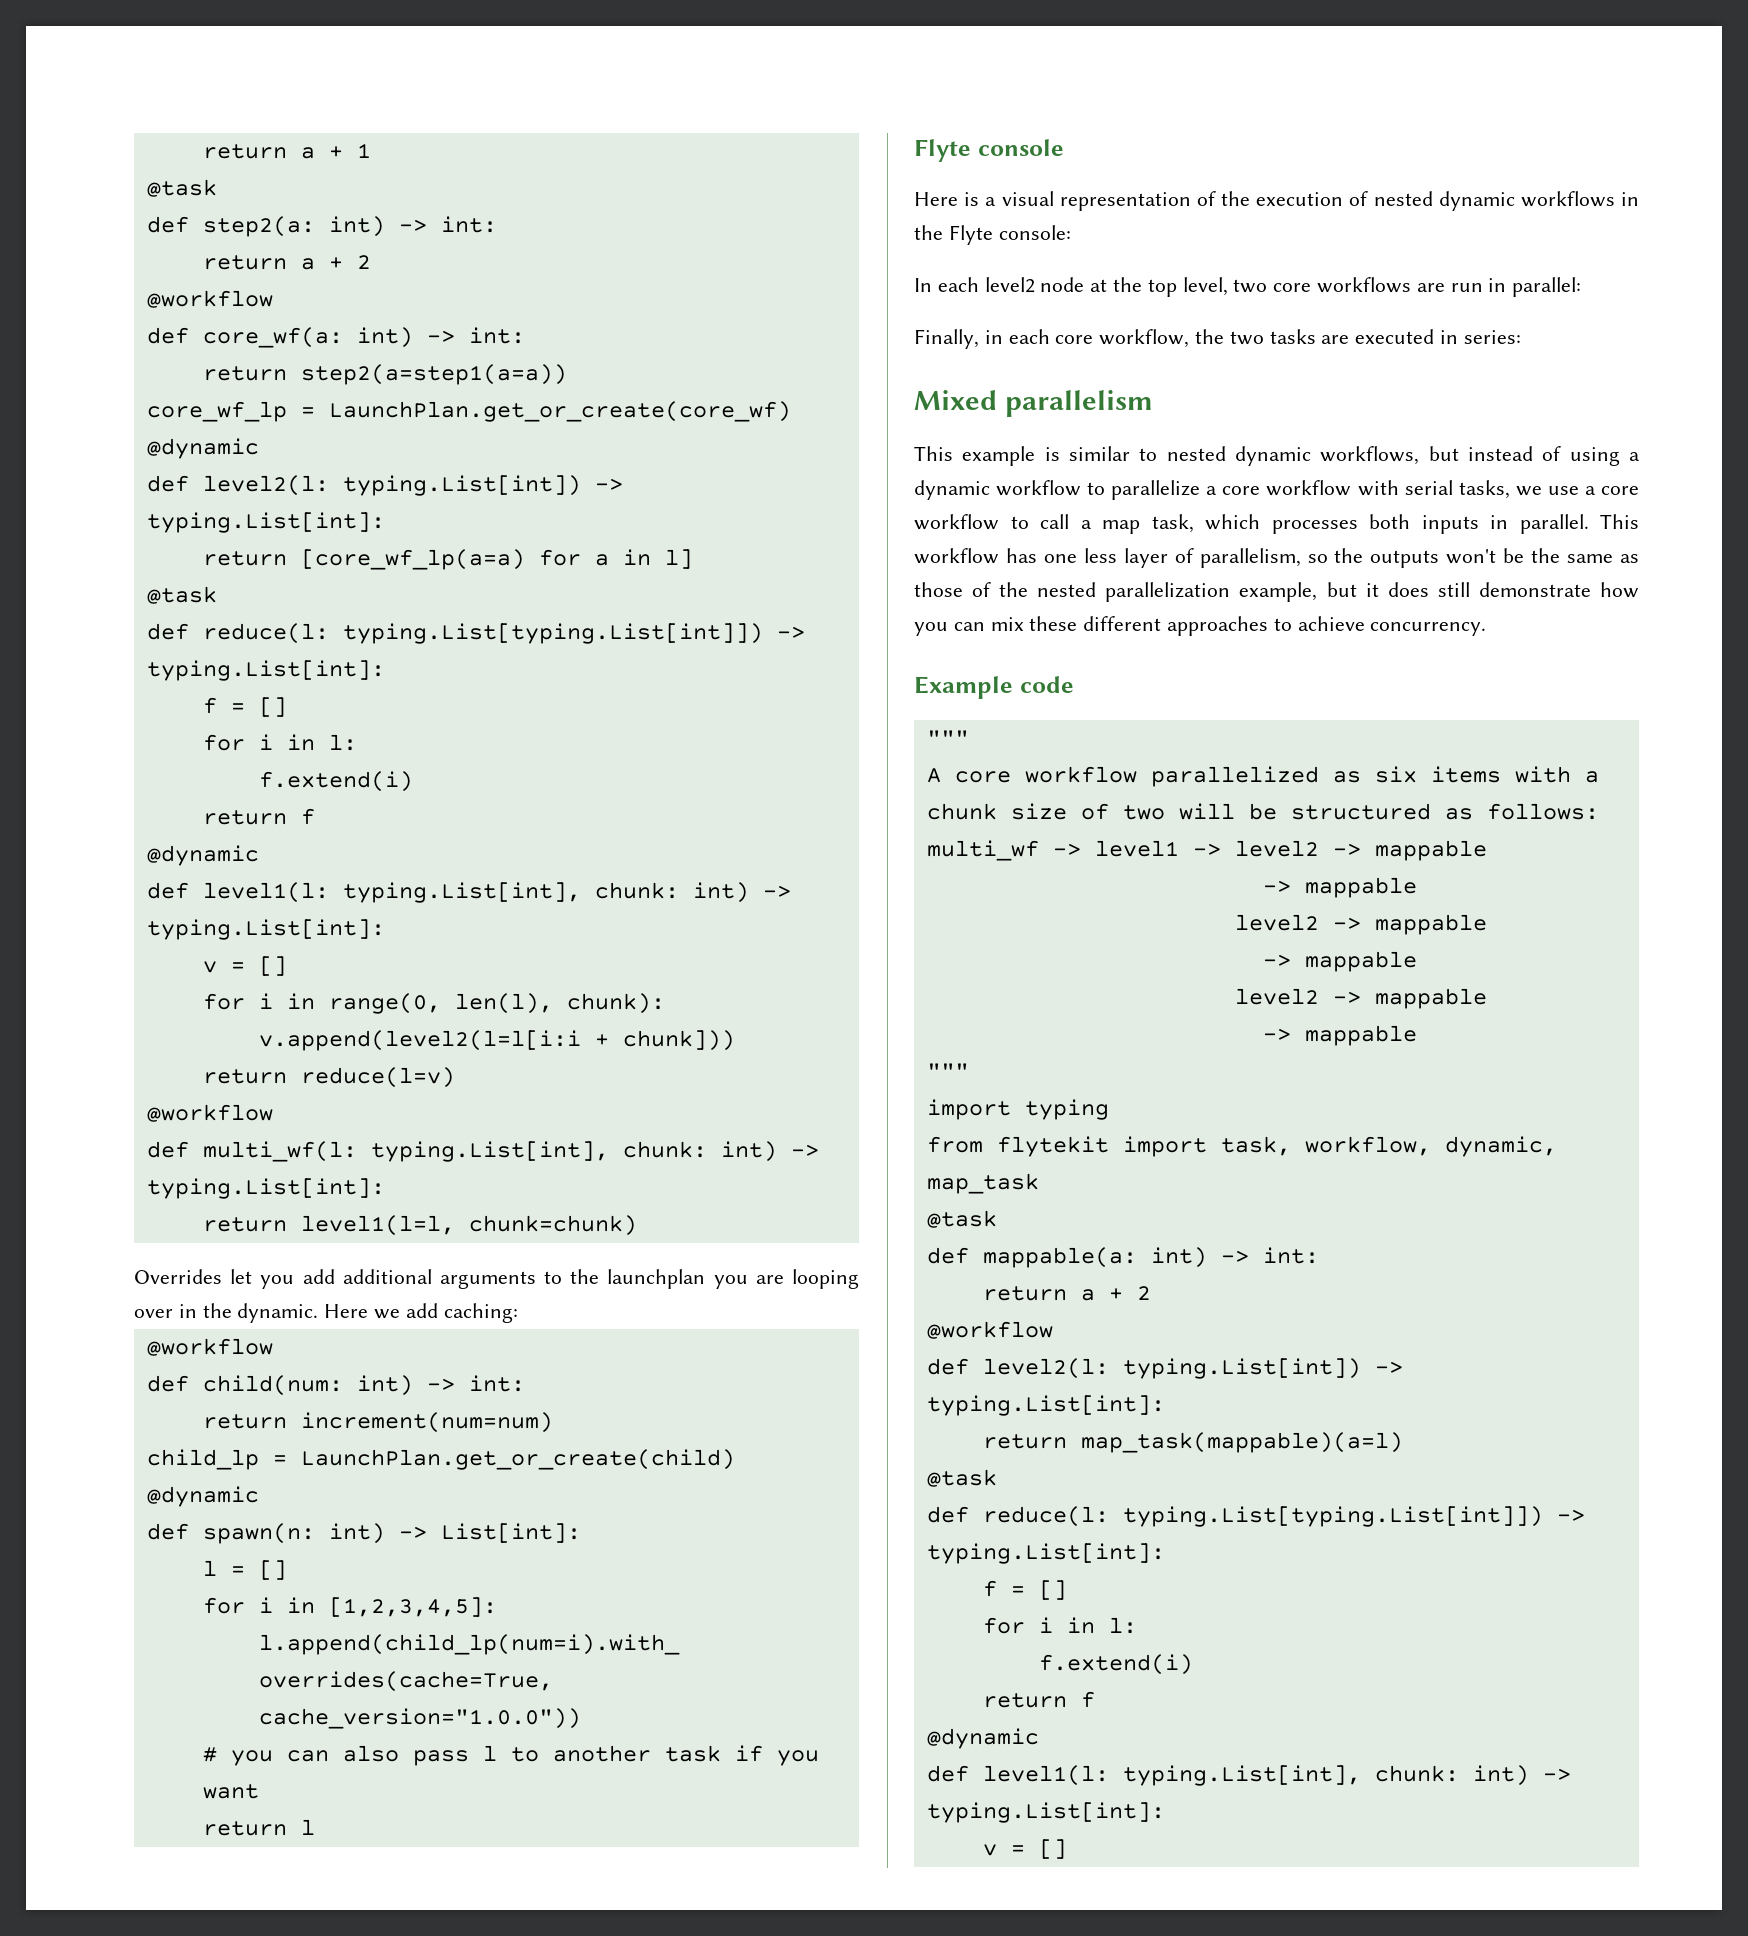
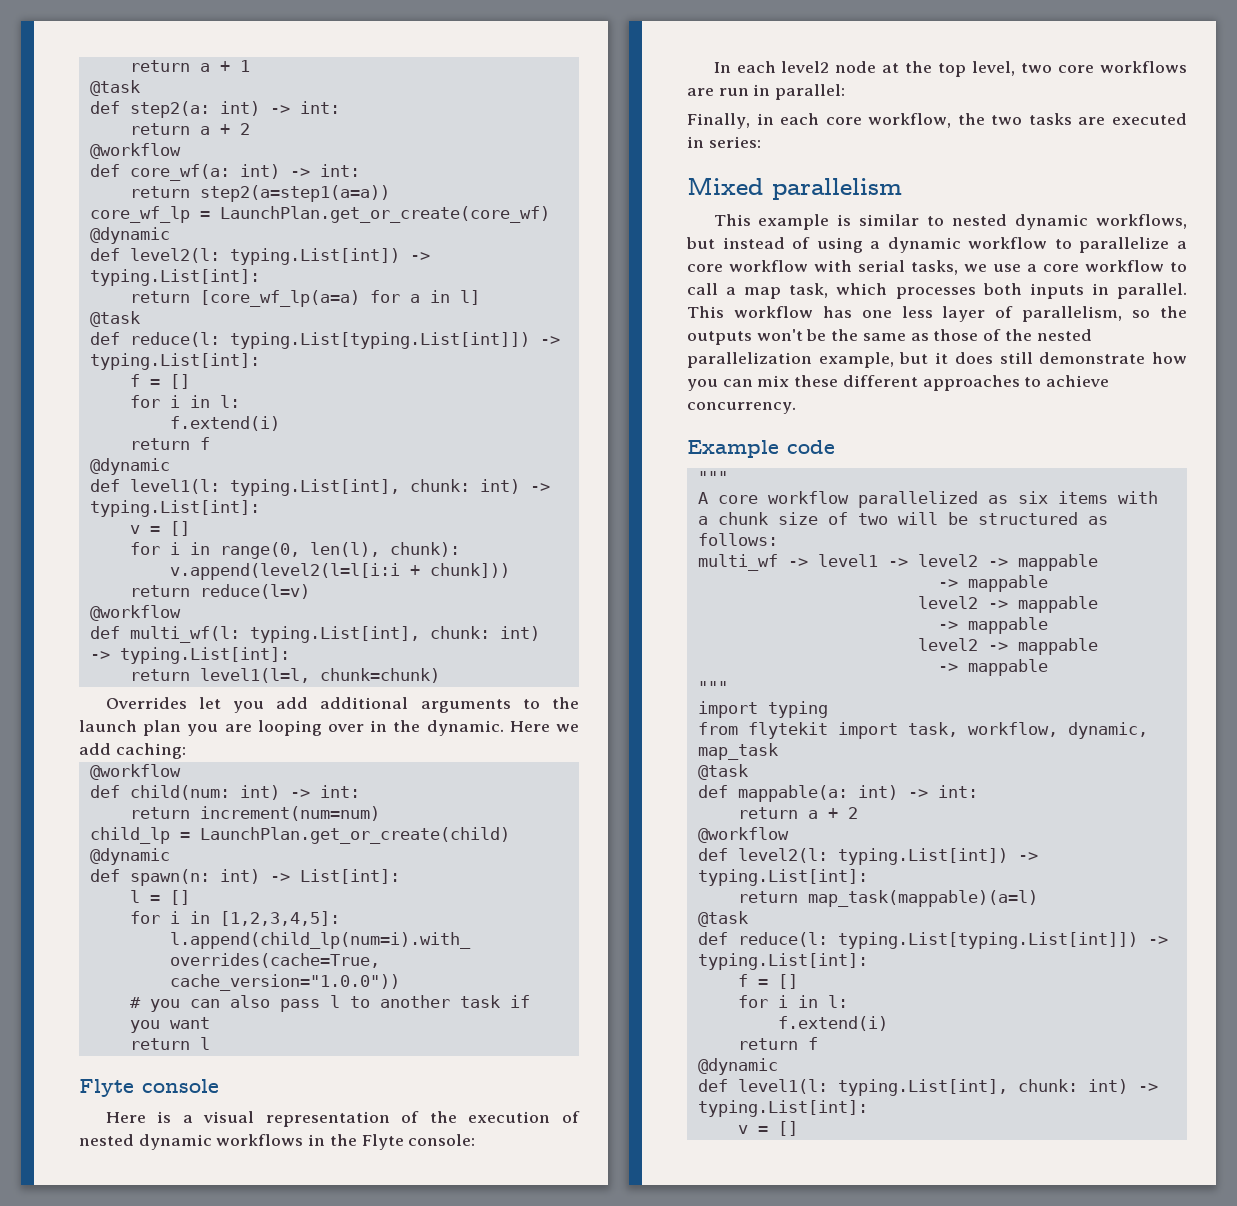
[607,1269,706,1289] launchplan -> [79,720,182,736] launch plan

